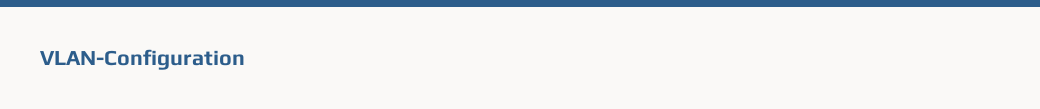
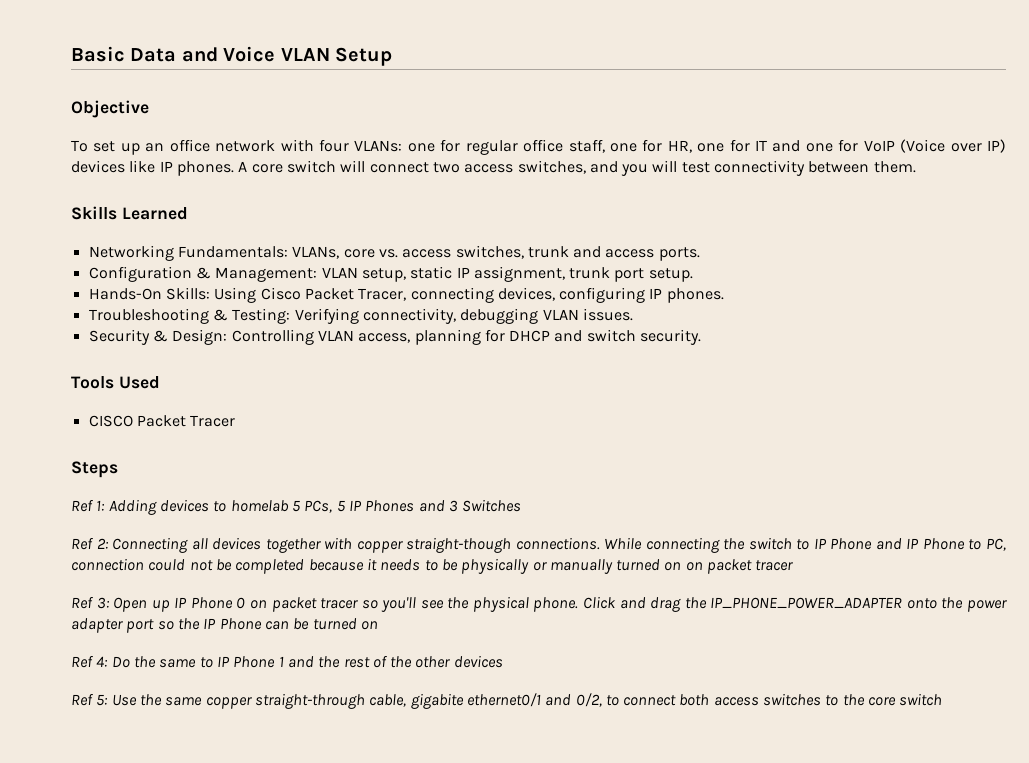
[40,49,245,70] VLAN-Configuration -> [71,46,392,66] [71,100,149,118] [71,139,1006,155] [71,160,916,176] [71,206,188,220] [88,245,700,261] [88,266,693,282] [88,287,724,303] [88,308,633,324] [88,329,702,345] [71,376,160,389] [88,415,236,427] [71,461,118,478] [71,499,522,515] [71,537,1006,553] [71,558,794,574] [71,596,1008,612] [71,618,378,633] [71,655,503,668] [71,693,943,709] Basic Data and Voice VLAN Setup // Objective // To set up an office network with four VLANs: one for regular office staff, one for HR, one for IT and one for VoIP (Voice over IP) devices like IP phones. A core switch will connect two access switches, and you will test connectivity between them. // Skills Learned // Networking Fundamentals: VLANs, core vs. access switches, trunk and access ports. // Configuration & Management: VLAN setup, static IP assignment, trunk port setup. // Hands-On Skills: Using Cisco Packet Tracer, connecting devices, configuring IP phones. // Troubleshooting & Testing: Verifying connectivity, debugging VLAN issues. // Security & Design: Controlling VLAN access, planning for DHCP and switch security. // Tools Used // CISCO Packet Tracer // Steps // Ref 1: Adding devices to homelab 5 PCs, 5 IP Phones and 3 Switches // Ref 2: Connecting all devices together with copper straight-though connections. While connecting the switch to IP Phone and IP Phone to PC, connection could not be completed because it needs to be physically or manually turned on on packet tracer // Ref 3: Open up IP Phone 0 on packet tracer so you'll see the physical phone. Click and drag the IP_PHONE_POWER_ADAPTER onto the power adapter port so the IP Phone can be turned on // Ref 4: Do the same to IP Phone 1 and the rest of the other devices // Ref 5: Use the same copper straight-through cable, gigabite ethernet0/1 and 0/2, to connect both access switches to the core switch

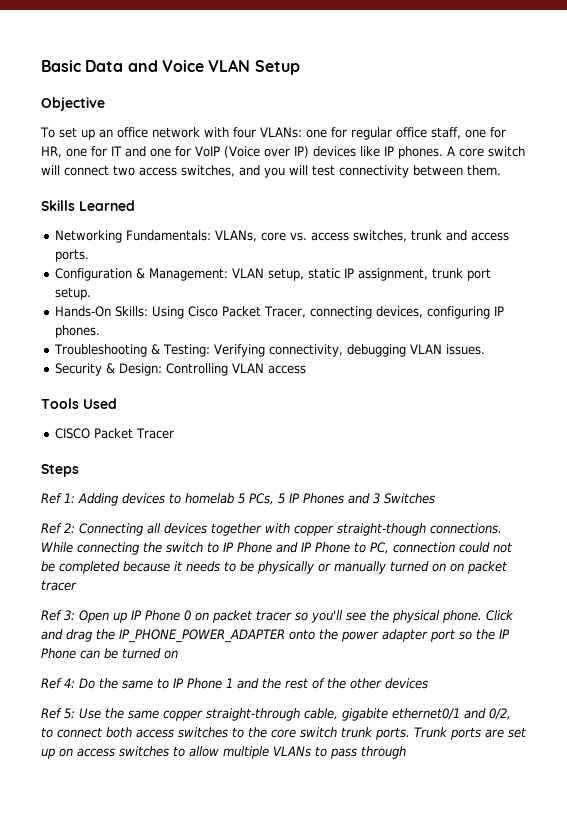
[358,329,702,345] access, planning for DHCP and switch security. -> [267,365,306,374] access
(943, 699) none -> [341,727,526,740] [41,746,406,759] trunk ports. Trunk ports are set up on access switches to allow multiple VLANs to pass through

